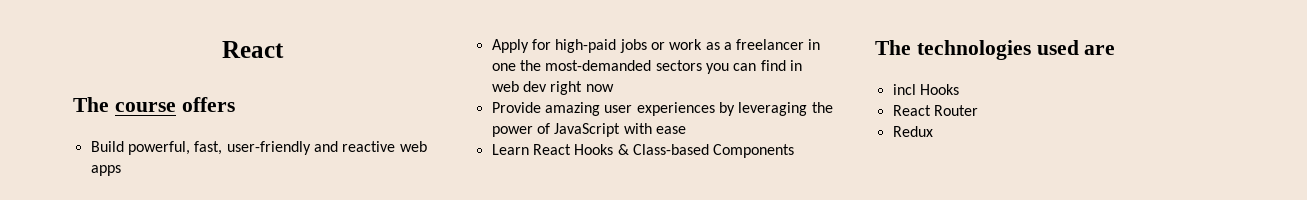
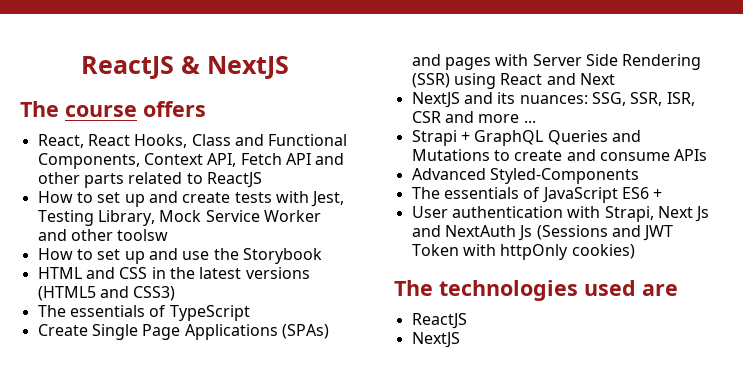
[222,41,284,58] React -> [80,56,289,80] ReactJS & NextJS
[90,141,427,155] [90,165,121,176] [491,39,821,53] [491,60,802,74] [491,81,614,95] [491,102,833,116] [491,123,686,137] [491,144,795,158] Build powerful, fast, user-friendly and reactive web apps // Apply for high-paid jobs or work as a freelancer in one the most-demanded sectors you can find in web dev right now // Provide amazing user experiences by leveraging the power of JavaScript with ease // Learn React Hooks & Class-based Components -> [37,134,348,148] [37,153,345,169] [37,172,262,188] [37,191,345,207] [37,210,321,226] [37,229,169,241] [37,248,322,264] [37,267,310,279] [37,286,176,301] [37,305,250,321] [37,324,329,340] [411,54,702,70] [411,73,615,89] [411,92,695,108] [411,111,536,123] [411,130,641,146] [411,149,708,161] [411,168,639,184] [411,187,663,203] [411,206,710,222] [411,225,674,241] [411,244,635,260] React, React Hooks, Class and Functional Components, Context API, Fetch API and other parts related to ReactJS // How to set up and create tests with Jest, Testing Library, Mock Service Worker and other toolsw // How to set up and use the Storybook // HTML and CSS in the latest versions (HTML5 and CSS3) // The essentials of TypeScript // Create Single Page Applications (SPAs) and pages with Server Side Rendering (SSR) using React and Next // NextJS and its nuances: SSG, SSR, ISR, CSR and more ... // Strapi + GraphQL Queries and Mutations to create and consume APIs // Advanced Styled-Components // The essentials of JavaScript ES6 + // User authentication with Strapi, Next Js and NextAuth Js (Sessions and JWT Token with httpOnly cookies)
[892,84,959,95] [892,105,978,116] [892,126,933,137] incl Hooks // React Router // Redux -> [411,313,467,329] [411,332,460,348] ReactJS // NextJS

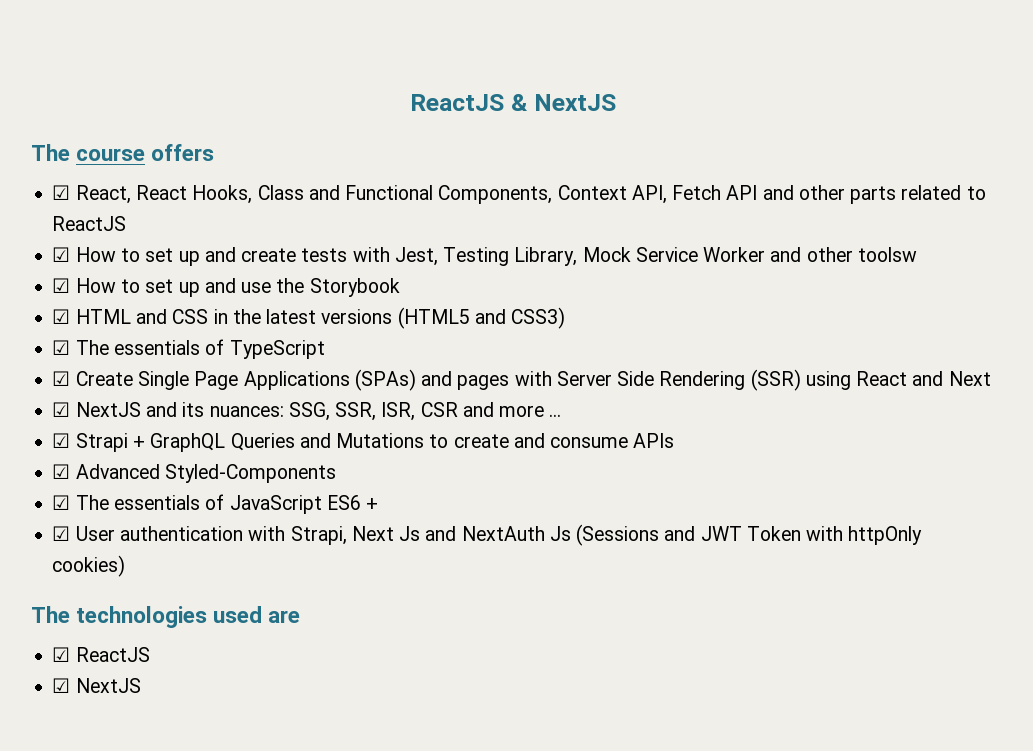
(206, 109) none -> [52,185,71,200] ☑
(262, 180) none -> [52,247,71,262] ☑
(169, 235) none -> [52,278,71,293] ☑
(322, 256) none -> [52,309,71,324] ☑
(176, 293) none -> [52,340,71,355] ☑
(250, 313) none -> [52,371,71,386] ☑
(615, 79) none -> [52,402,71,417] ☑
(536, 121) none -> [52,433,71,448] ☑
(708, 155) none -> [52,464,71,479] ☑
(639, 176) none -> [52,495,71,510] ☑
(663, 194) none -> [52,526,71,541] ☑
[411,313,467,329] ReactJS // -> [52,647,150,662] [52,678,71,693] ☑ ReactJS // ☑

